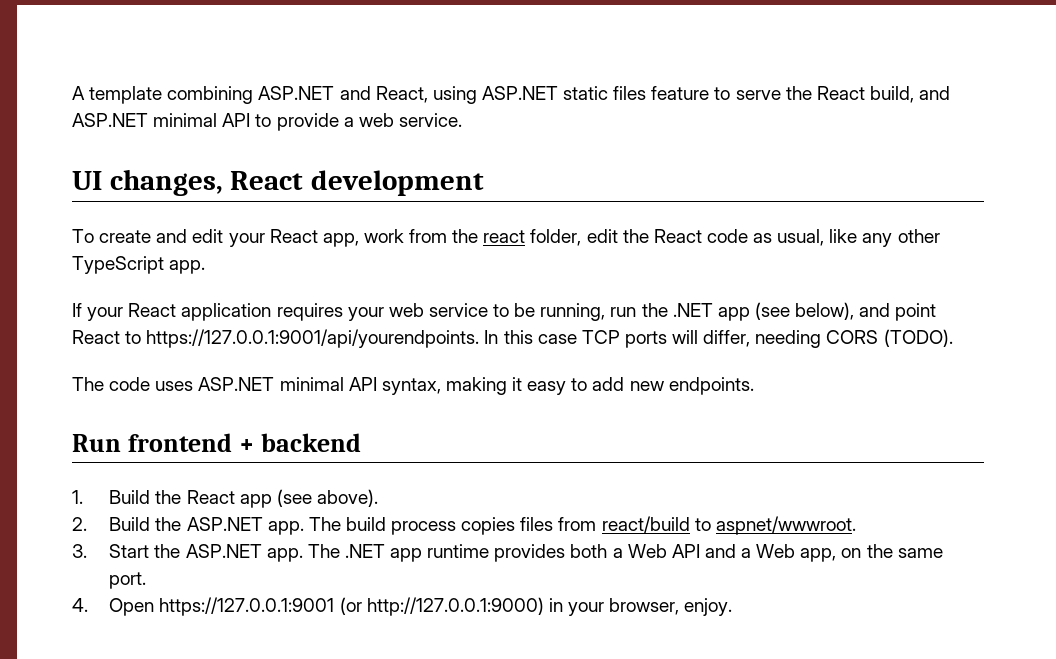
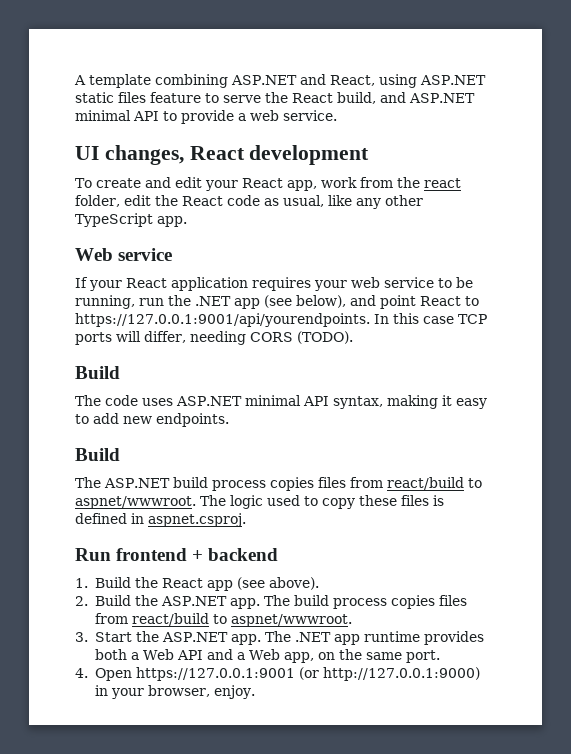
(206, 267) none -> [75,248,173,261] // Web service
(953, 338) none -> [75,366,120,379] // Build
(754, 386) none -> [75,448,120,461] [75,477,482,491] [75,495,444,509] [75,513,246,527] // Build // The ASP.NET build process copies files from react/build to aspnet/wwwroot. The logic used to copy these files is defined in aspnet.csproj.

